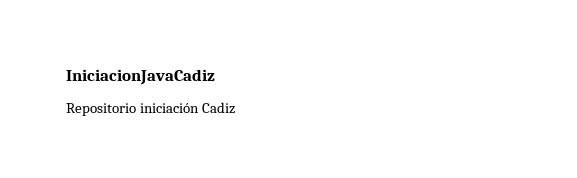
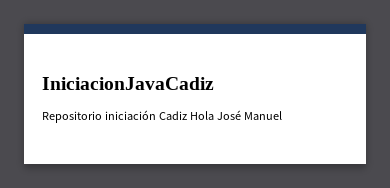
(235, 108) none -> [189,110,282,120] Hola José Manuel

